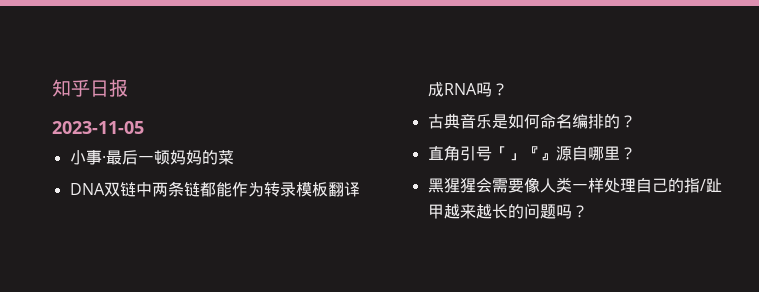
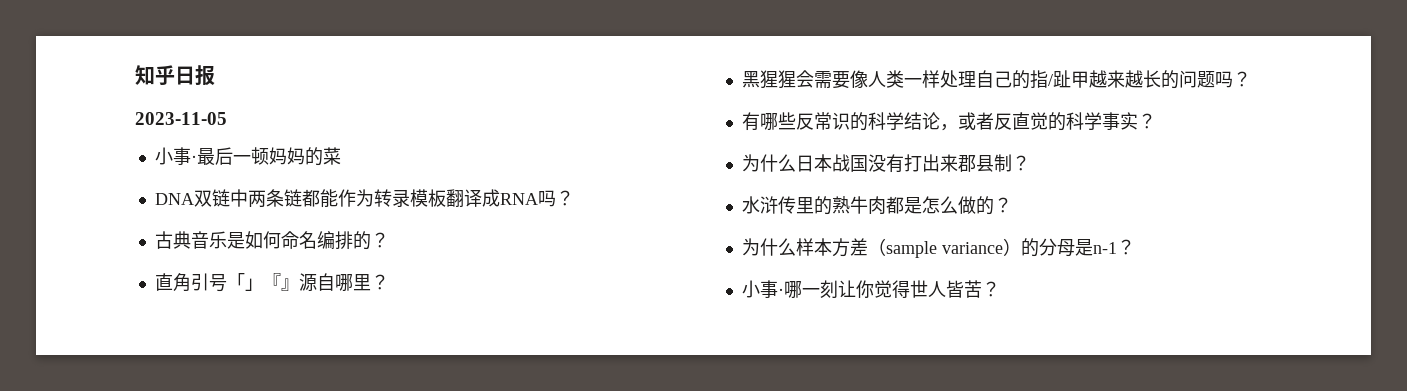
(588, 211) none -> [741,112,1156,131] [741,154,1030,173] [741,196,1012,215] [741,238,1135,258] [741,280,1000,299] // 有哪些反常识的科学结论，或者反直觉的科学事实？ // 为什么日本战国没有打出来郡县制？ // 水浒传里的熟牛肉都是怎么做的？ // 为什么样本方差（sample variance）的分母是n-1？ // 小事·哪一刻让你觉得世人皆苦？

